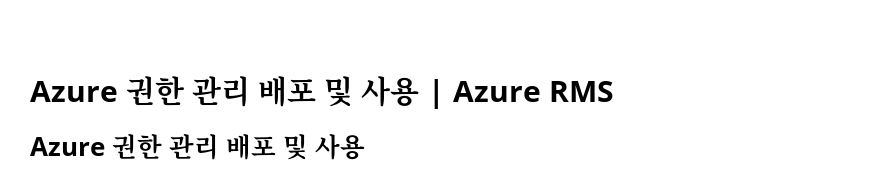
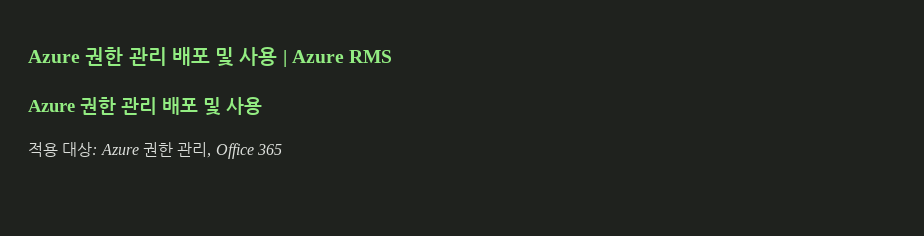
(365, 147) none -> [28,142,282,159] // 적용 대상: Azure 권한 관리, Office 365

